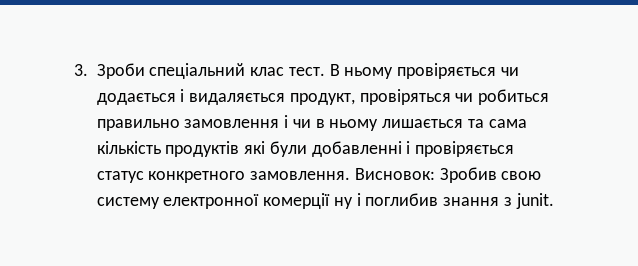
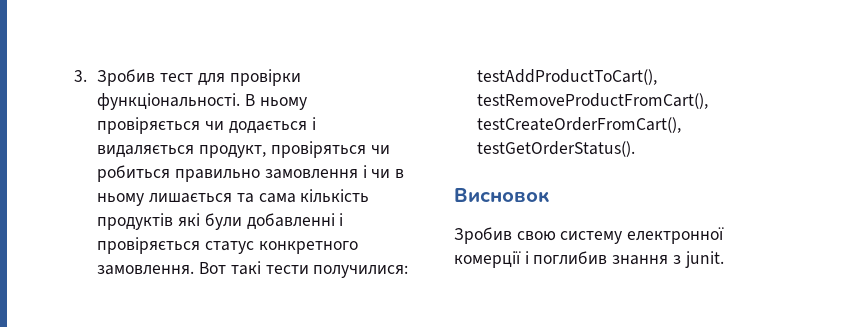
[96,63,325,79] Зроби спеціальний клас тест. -> [97,69,301,86] [97,93,241,110] Зробив тест для провірки функціональності.
[354,168,435,180] Висновок: -> [199,261,409,278] [477,69,658,85] [477,93,709,109] [477,117,682,133] [477,141,636,157] [454,188,550,203] Вот такі тести получилися: testAddProductToCart(), testRemoveProductFromCart(), testCreateOrderFromCart(), testGetOrderStatus(). // Висновок //
[333,197,353,209] ну -> (521, 259) none

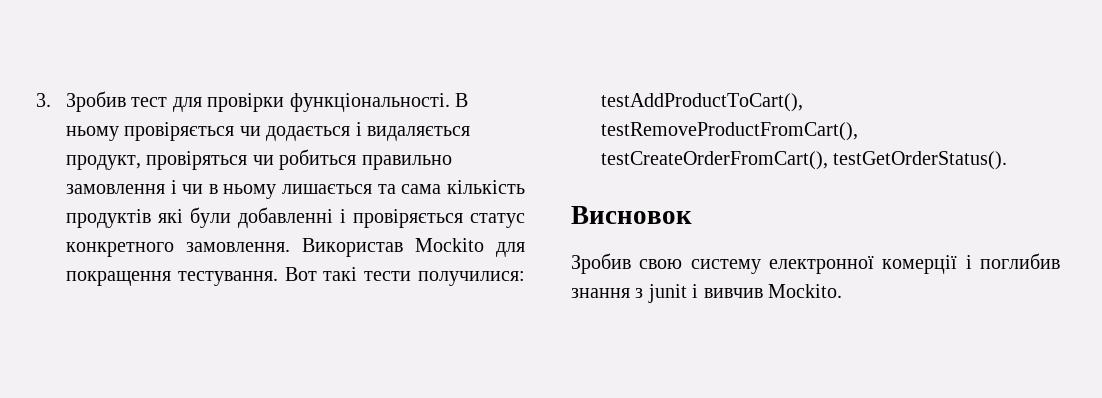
(195, 270) none -> [301,238,525,257] [65,271,278,286] Використав Mockito для покращення тестування.
[684,251,724,268] junit. -> [647,284,842,303] junit і вивчив Mockito.

